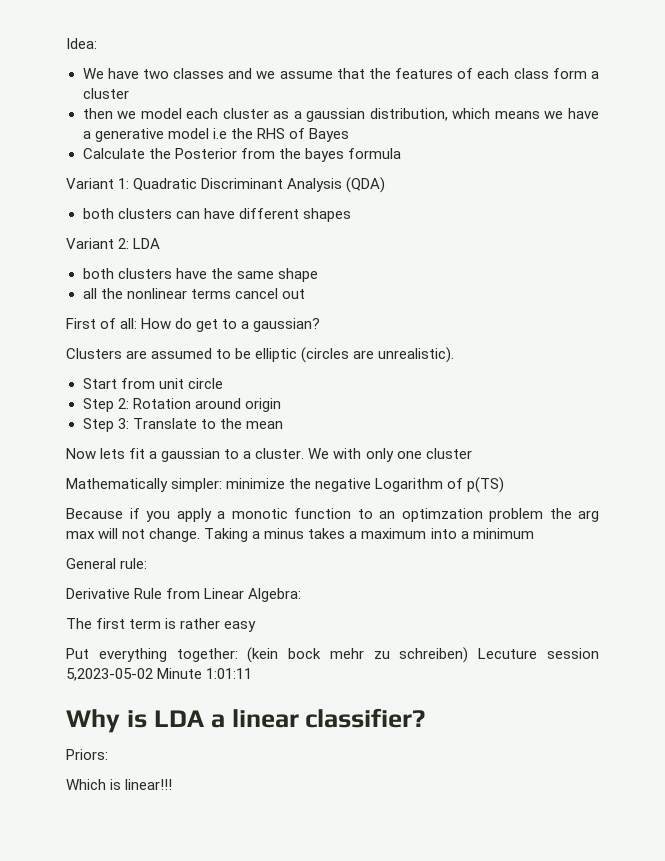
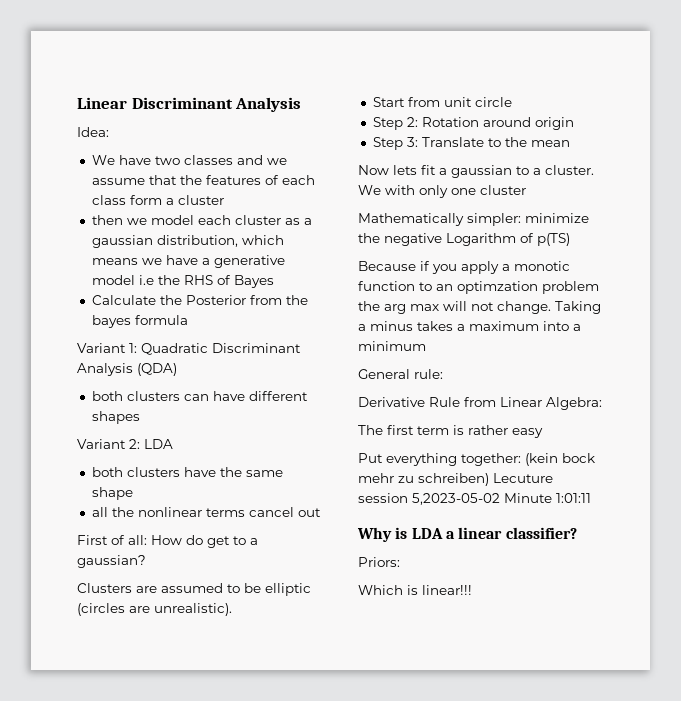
(66, 43) none -> [77,97,302,112] Linear Discriminant Analysis //

